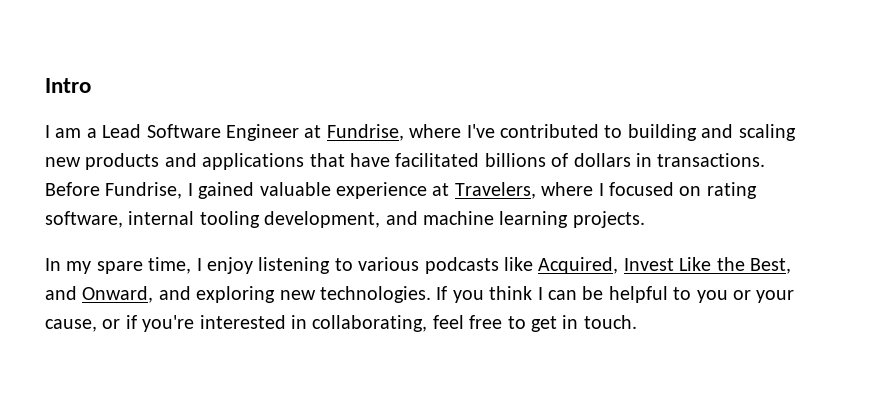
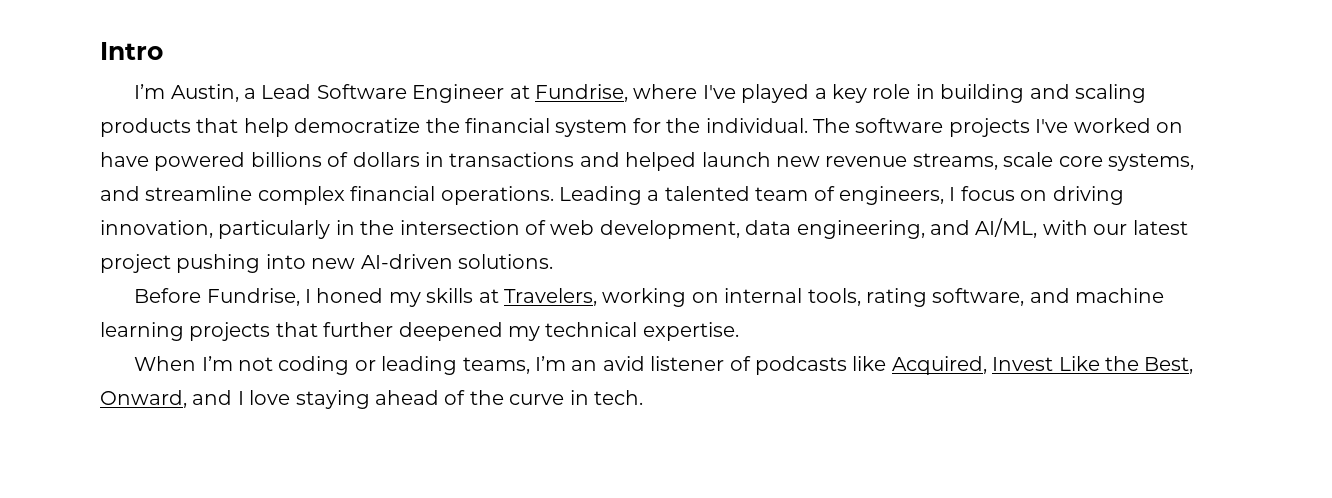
[45,125,82,138] I am -> [134,84,239,102] I’m Austin,
[499,124,796,141] [45,153,766,170] [45,182,757,199] [45,211,645,228] [45,257,420,274] contributed to building and scaling new products and applications that have facilitated billions of dollars in transactions. Before Fundrise, I gained valuable experience at Travelers, where I focused on rating software, internal tooling development, and machine learning projects. // In my spare time, I enjoy listening to various -> [741,84,1147,103] [100,118,1183,137] [100,152,1194,171] [100,186,1124,205] [100,218,1188,239] [100,254,553,273] [134,288,1165,307] [100,322,739,341] [134,356,751,375] played a key role in building and scaling products that help democratize the financial system for the individual. The software projects I've worked on have powered billions of dollars in transactions and helped launch new revenue streams, scale core systems, and streamline complex financial operations. Leading a talented team of engineers, I focus on driving innovation, particularly in the intersection of web development, data engineering, and AI/ML, with our latest project pushing into new AI-driven solutions. // Before Fundrise, I honed my skills at Travelers, working on internal tools, rating software, and machine learning projects that further deepened my technical expertise. // When I’m not coding or leading teams, I’m an avid listener of
[45,286,77,300] and -> (1194, 365) none
[196,286,795,303] [45,315,637,332] exploring new technologies. If you think I can be helpful to you or your cause, or if you're interested in collaborating, feel free to get in touch. -> [237,390,643,409] I love staying ahead of the curve in tech.

